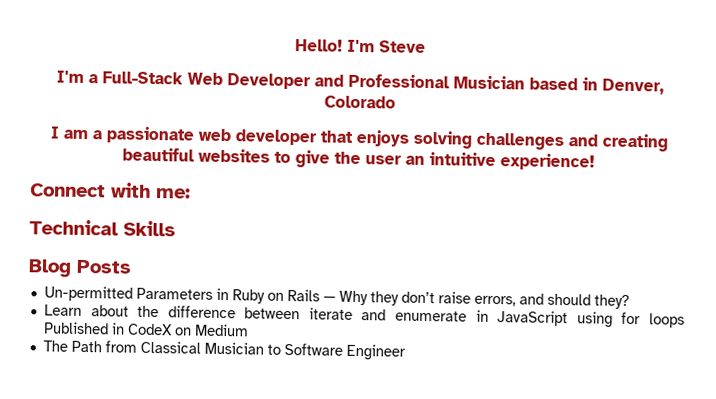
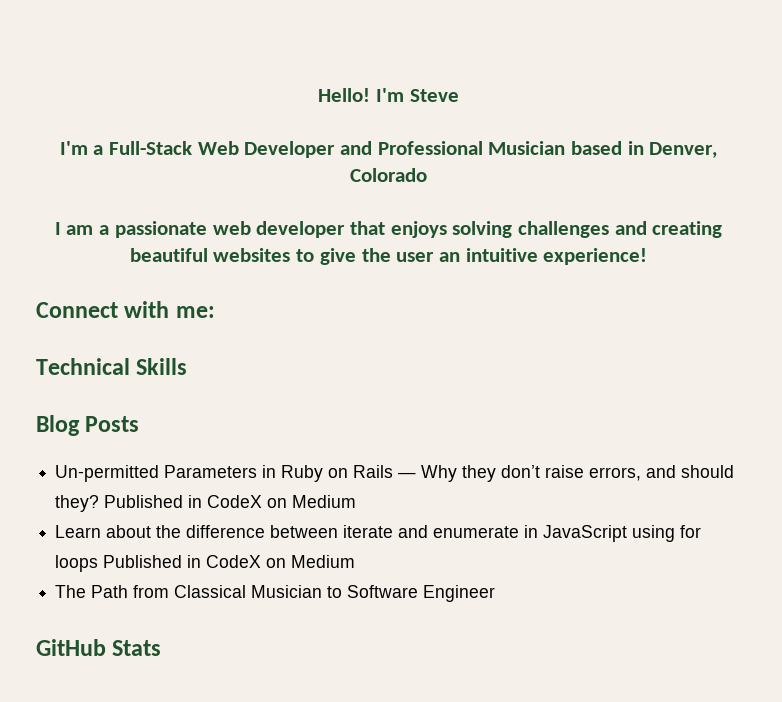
(630, 301) none -> [104,495,357,508] Published in CodeX on Medium
(406, 352) none -> [36,639,162,656] // GitHub Stats

